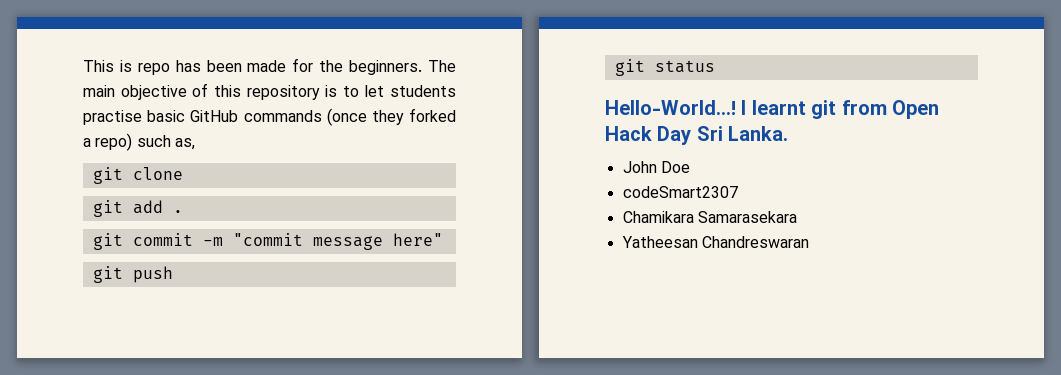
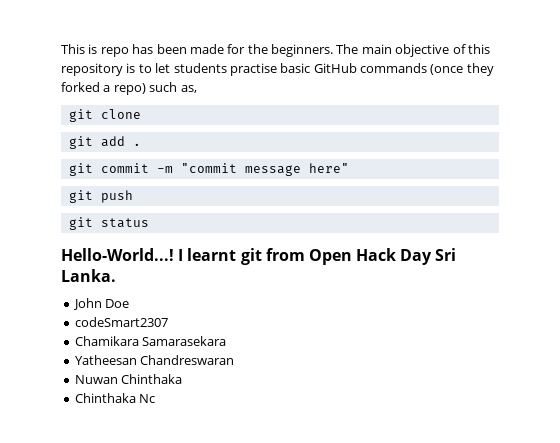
(809, 242) none -> [74,374,183,384] [74,393,156,403] // Nuwan Chinthaka // Chinthaka Nc

